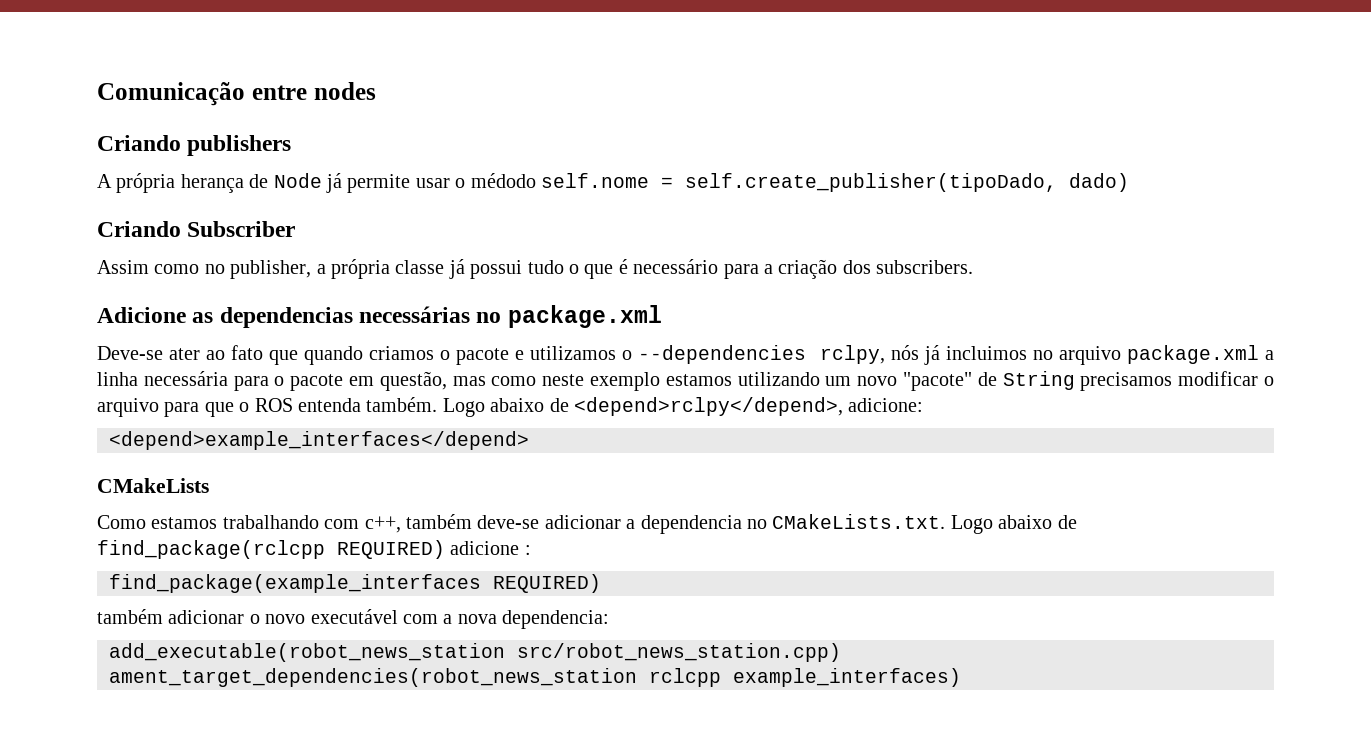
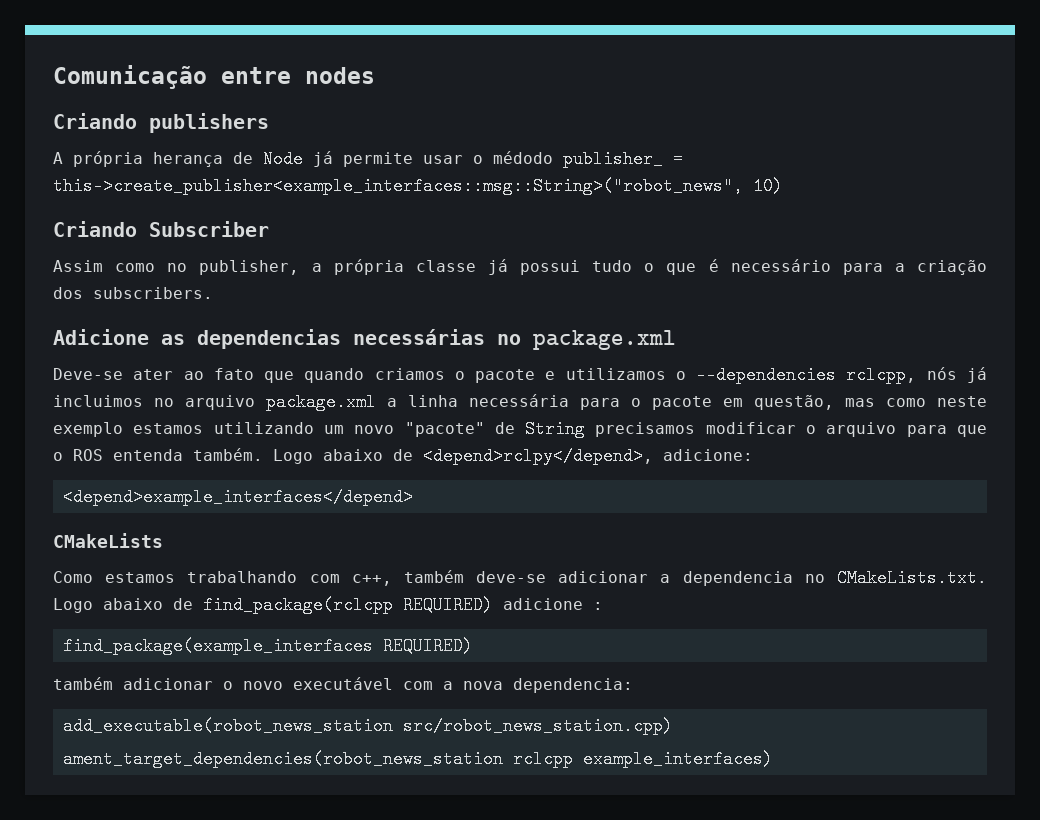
[541,173,1129,192] self.nome = self.create_publisher(tipoDado, dado) -> [563,150,683,168] [53,177,783,195] publisher_ = this->create_publisher<example_interfaces::msg::String>("robot_news", 10)
[819,345,885,364] rclpy, -> [846,366,917,384] rclcpp,

